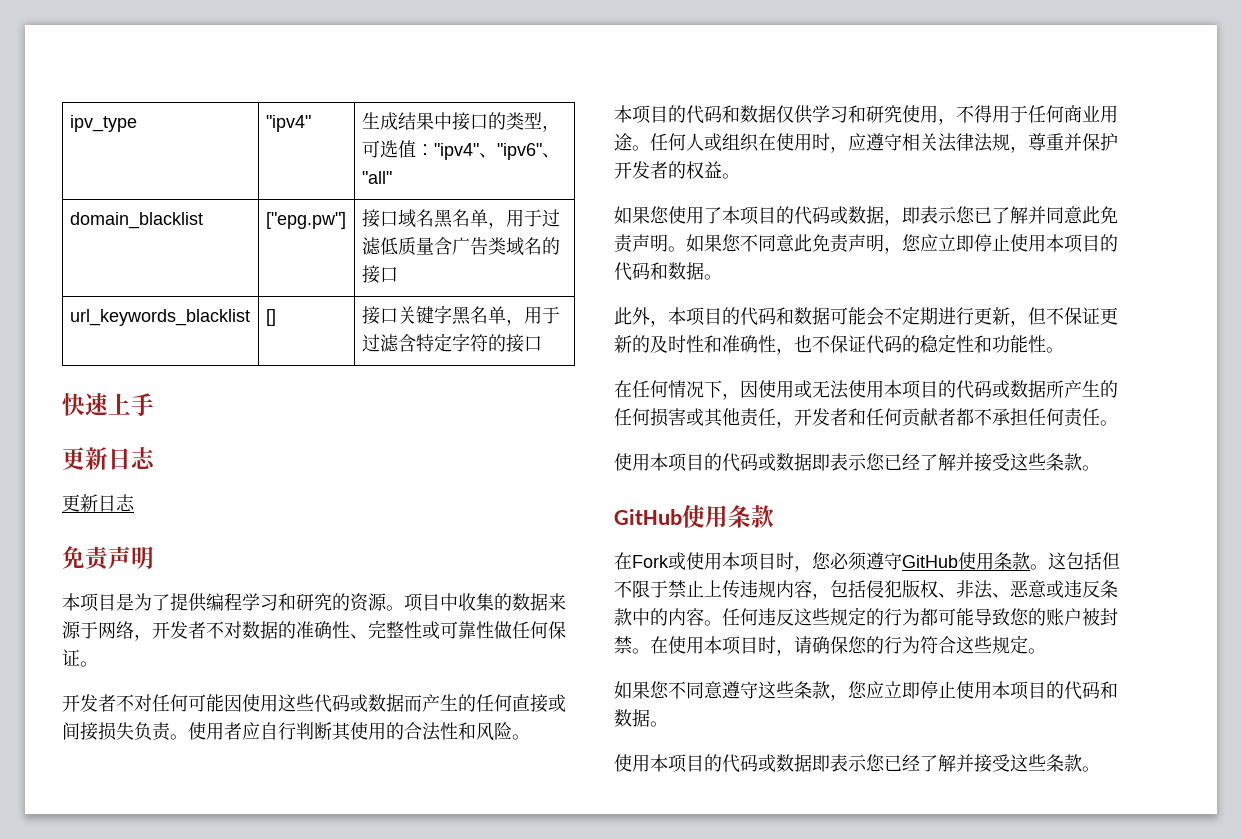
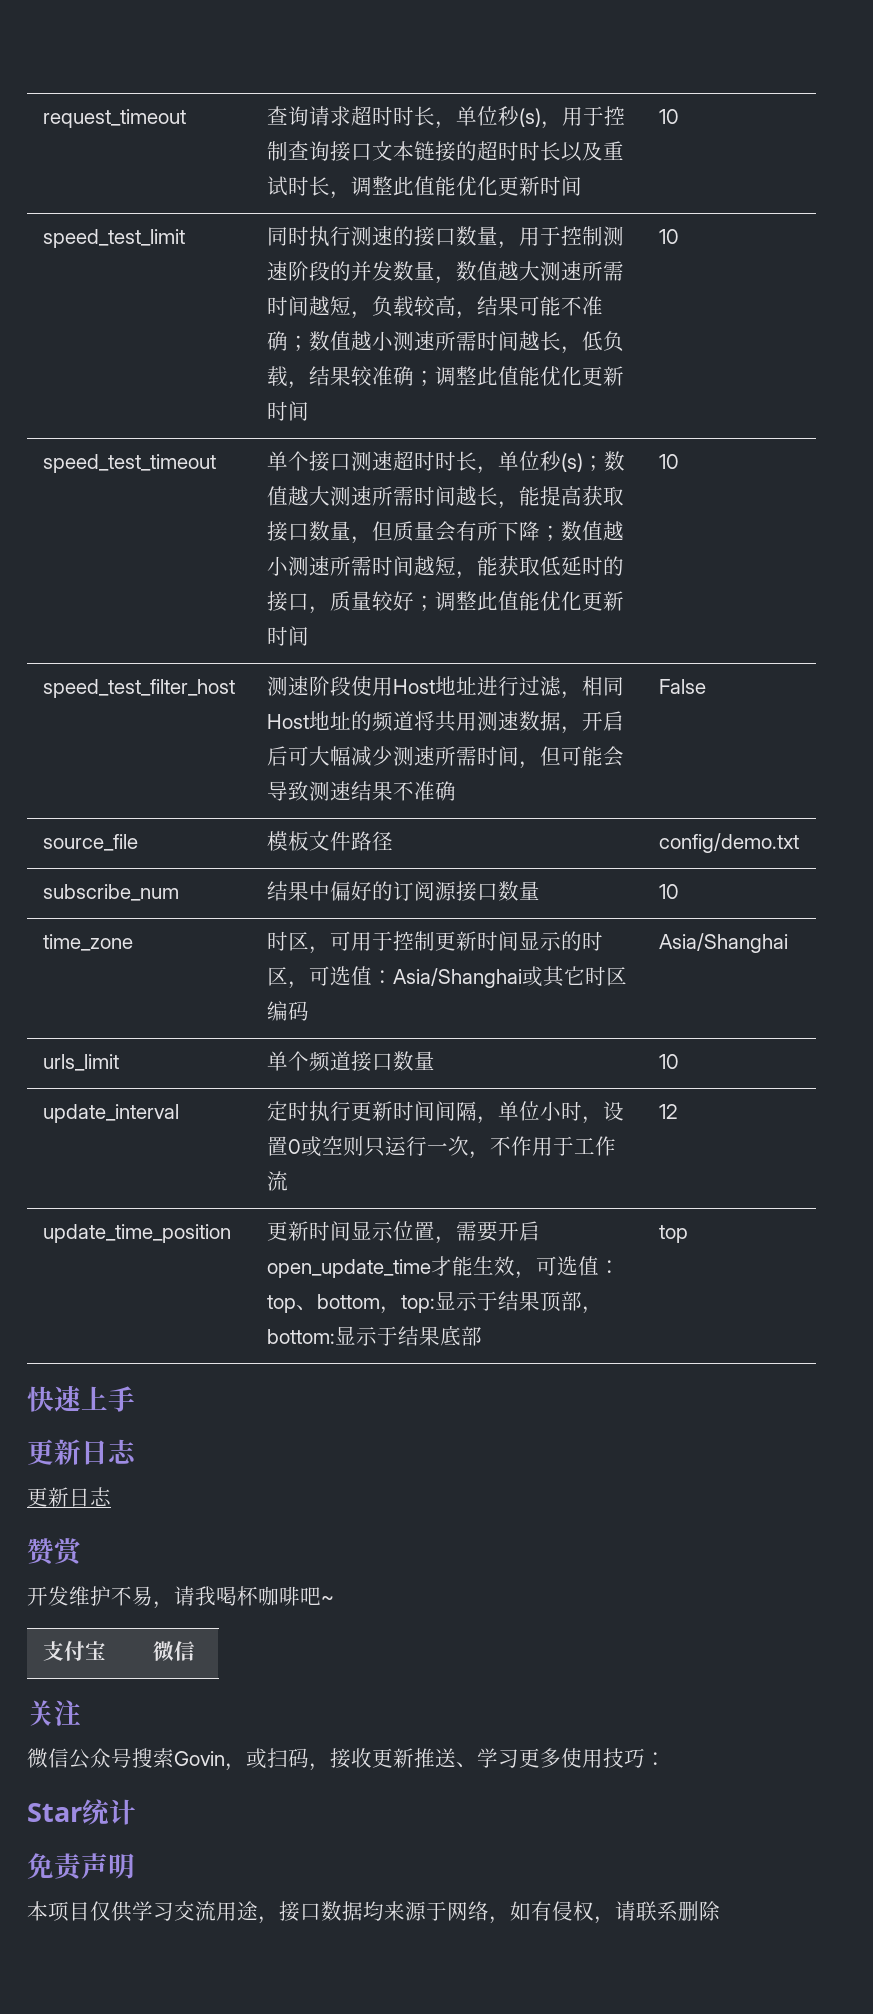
[69,115,137,132] [265,115,311,132] [361,112,560,132] [361,140,560,160] [361,171,392,184] [69,212,203,229] [265,212,346,229] [361,209,560,229] [361,237,560,256] [361,265,398,284] [69,309,250,326] [265,309,276,326] [361,305,560,326] [361,333,542,353] ipv_type | "ipv4" | 生成结果中接口的类型，可选值："ipv4"、"ipv6"、"all" // domain_blacklist | ["epg.pw"] | 接口域名黑名单，用于过滤低质量含广告类域名的接口 // url_keywords_blacklist | [] | 接口关键字黑名单，用于过滤含特定字符的接口 -> [42,109,186,128] [266,106,625,129] [266,141,624,162] [266,176,582,199] [658,109,679,124] [42,229,185,248] [266,226,624,249] [266,261,624,284] [266,296,603,319] [266,331,624,354] [266,366,624,389] [266,401,309,421] [658,229,679,244] [42,454,216,473] [266,451,625,474] [266,486,624,509] [266,521,624,544] [266,556,624,579] [266,591,624,614] [266,626,309,646] [658,454,679,469] [42,679,235,698] [266,676,624,699] [266,711,624,734] [266,746,624,769] [266,781,456,801] [658,679,706,694] [42,834,138,851] [266,831,393,851] [658,833,799,853] [42,884,179,901] [266,881,540,902] [658,884,679,899] [42,934,133,951] [266,931,603,954] [266,966,627,989] [266,1001,309,1021] [658,933,788,953] [42,1054,119,1071] [266,1051,435,1072] [658,1054,679,1069] [42,1104,179,1123] [266,1101,624,1124] [266,1136,616,1159] [266,1171,288,1191] [658,1104,678,1119] [42,1224,231,1243] [266,1221,540,1244] [266,1256,620,1279] [266,1291,603,1314] [266,1326,482,1346] [658,1225,688,1243] request_timeout | 查询请求超时时长，单位秒(s)，用于控制查询接口文本链接的超时时长以及重试时长，调整此值能优化更新时间 | 10 // speed_test_limit | 同时执行测速的接口数量，用于控制测速阶段的并发数量，数值越大测速所需时间越短，负载较高，结果可能不准确；数值越小测速所需时间越长，低负载，结果较准确；调整此值能优化更新时间 | 10 // speed_test_timeout | 单个接口测速超时时长，单位秒(s)；数值越大测速所需时间越长，能提高获取接口数量，但质量会有所下降；数值越小测速所需时间越短，能获取低延时的接口，质量较好；调整此值能优化更新时间 | 10 // speed_test_filter_host | 测速阶段使用Host地址进行过滤，相同Host地址的频道将共用测速数据，开启后可大幅减少测速所需时间，但可能会导致测速结果不准确 | False // source_file | 模板文件路径 | config/demo.txt // subscribe_num | 结果中偏好的订阅源接口数量 | 10 // time_zone | 时区，可用于控制更新时间显示的时区，可选值：Asia/Shanghai或其它时区编码 | Asia/Shanghai // urls_limit | 单个频道接口数量 | 10 // update_interval | 定时执行更新时间间隔，单位小时，设置0或空则只运行一次，不作用于工作流 | 12 // update_time_position | 更新时间显示位置，需要开启open_update_time才能生效，可选值：top、bottom，top:显示于结果顶部，bottom:显示于结果底部 | top
[62,546,154,571] [62,593,566,612] [62,620,566,641] [62,649,98,667] [62,694,566,713] [62,722,530,741] [614,105,1118,125] [614,133,1118,153] [614,161,740,179] [614,206,1118,226] [614,234,1118,254] [614,262,722,281] [614,306,1118,327] [614,334,1064,355] [614,380,1118,400] [614,408,1118,428] [614,453,1100,472] [614,505,774,528] [614,552,1120,572] [614,580,1118,600] [614,607,1118,626] [614,635,1046,656] [614,681,1118,701] [614,709,668,727] [614,754,1100,773] 免责声明 // 本项目是为了提供编程学习和研究的资源。项目中收集的数据来源于网络，开发者不对数据的准确性、完整性或可靠性做任何保证。 // 开发者不对任何可能因使用这些代码或数据而产生的任何直接或间接损失负责。使用者应自行判断其使用的合法性和风险。 // 本项目的代码和数据仅供学习和研究使用，不得用于任何商业用途。任何人或组织在使用时，应遵守相关法律法规，尊重并保护开发者的权益。 // 如果您使用了本项目的代码或数据，即表示您已了解并同意此免责声明。如果您不同意此免责声明，您应立即停止使用本项目的代码和数据。 // 此外，本项目的代码和数据可能会不定期进行更新，但不保证更新的及时性和准确性，也不保证代码的稳定性和功能性。 // 在任何情况下，因使用或无法使用本项目的代码或数据所产生的任何损害或其他责任，开发者和任何贡献者都不承担任何责任。 // 使用本项目的代码或数据即表示您已经了解并接受这些条款。 // GitHub使用条款 // 在Fork或使用本项目时，您必须遵守GitHub使用条款。这包括但不限于禁止上传违规内容，包括侵犯版权、非法、恶意或违反条款中的内容。任何违反这些规定的行为都可能导致您的账户被封禁。在使用本项目时，请确保您的行为符合这些规定。 // 如果您不同意遵守这些条款，您应立即停止使用本项目的代码和数据。 // 使用本项目的代码或数据即表示您已经了解并接受这些条款。 -> [27,1538,84,1566] [27,1586,334,1609] [42,1640,106,1661] [152,1641,195,1661] [27,1700,81,1726] [27,1748,666,1771] [27,1799,136,1825] [27,1853,135,1881] [27,1901,720,1924] 赞赏 // 开发维护不易，请我喝杯咖啡吧~ // 支付宝 | 微信 // 关注 // 微信公众号搜索Govin，或扫码，接收更新推送、学习更多使用技巧： // Star统计 // 免责声明 // 本项目仅供学习交流用途，接口数据均来源于网络，如有侵权，请联系删除

